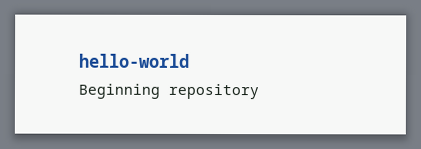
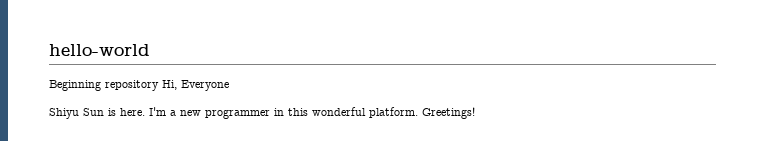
(259, 91) none -> [162,80,229,91] [49,107,475,119] Hi, Everyone // Shiyu Sun is here. I'm a new programmer in this wonderful platform. Greetings!

